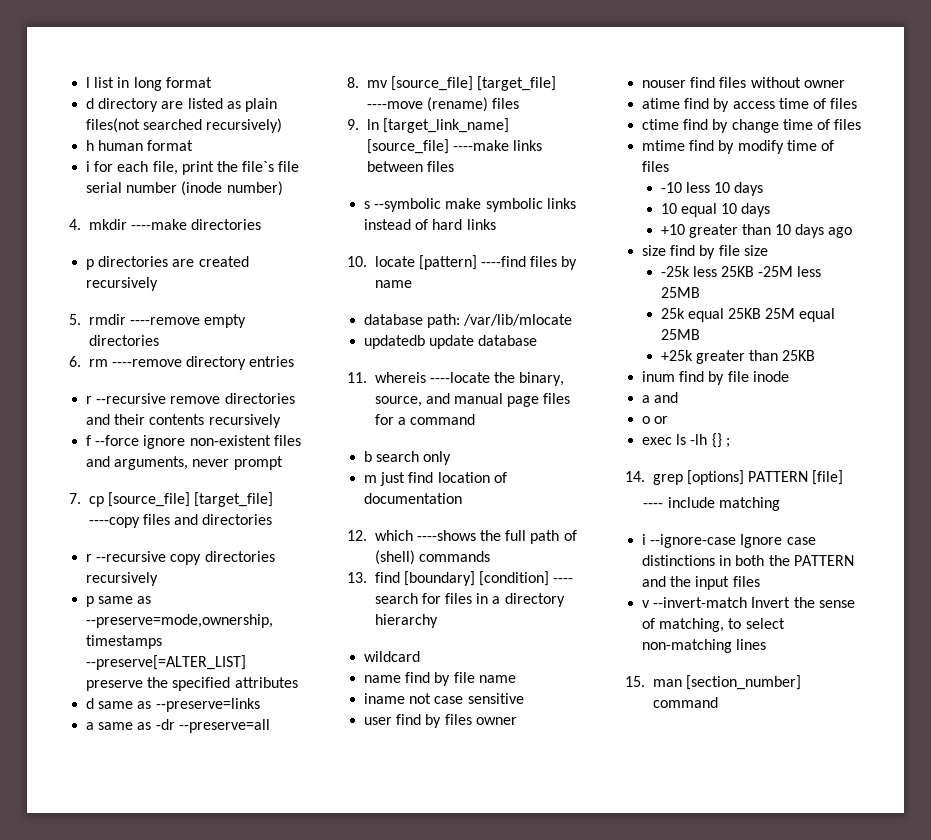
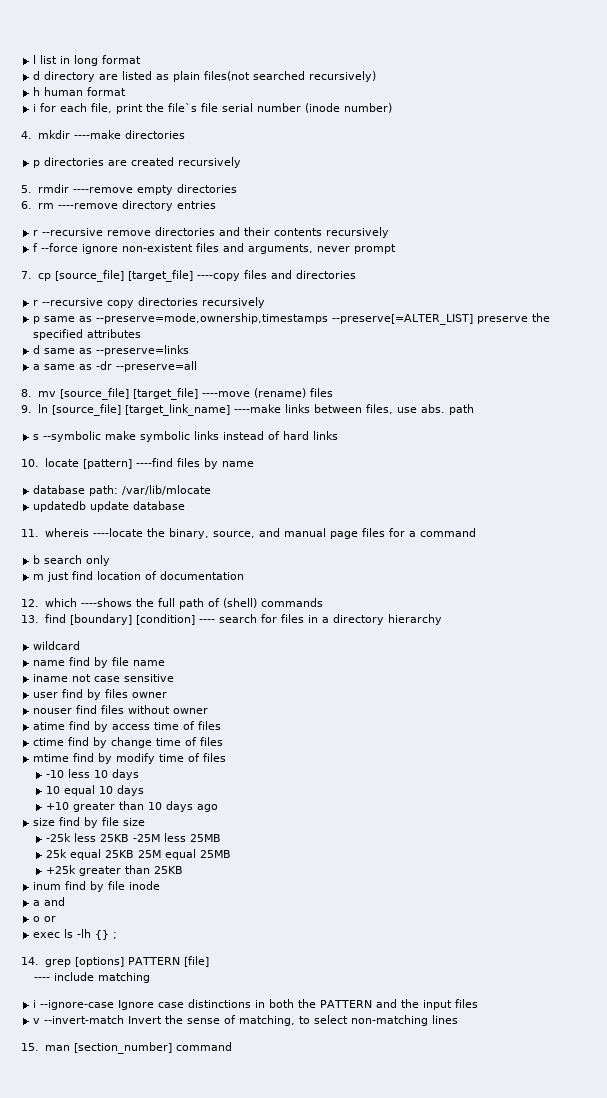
[382,118,509,133] [366,139,449,154] [target_link_name] [source_file] -> [51,404,230,416] [source_file] [target_link_name]
[426,161,454,172] files -> [365,404,474,415] files, use abs. path

